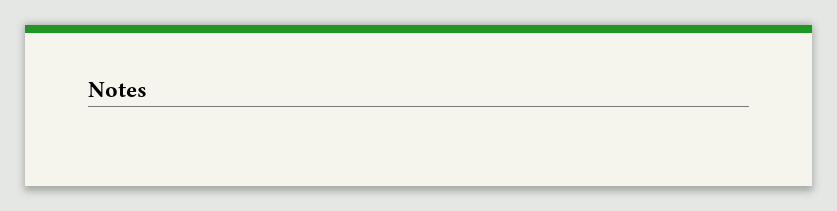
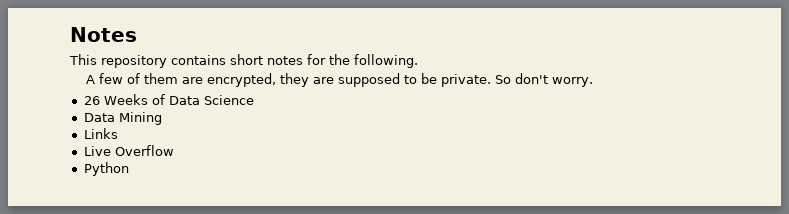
(147, 89) none -> [69,54,418,68] [86,73,594,87] [83,94,254,105] [83,112,162,125] [83,128,118,139] [83,145,174,156] [83,162,129,176] // This repository contains short notes for the following. // A few of them are encrypted, they are supposed to be private. So don't worry. // 26 Weeks of Data Science // Data Mining // Links // Live Overflow // Python

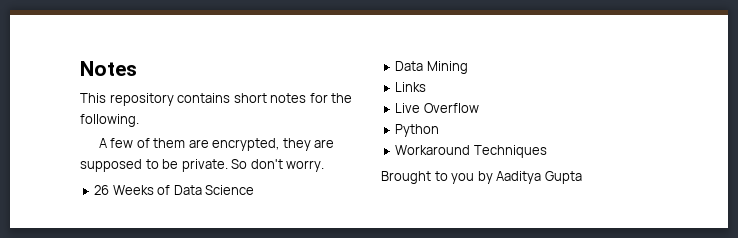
(129, 169) none -> [395,145,547,158] [381,171,582,184] // Workaround Techniques // Brought to you by Aaditya Gupta

